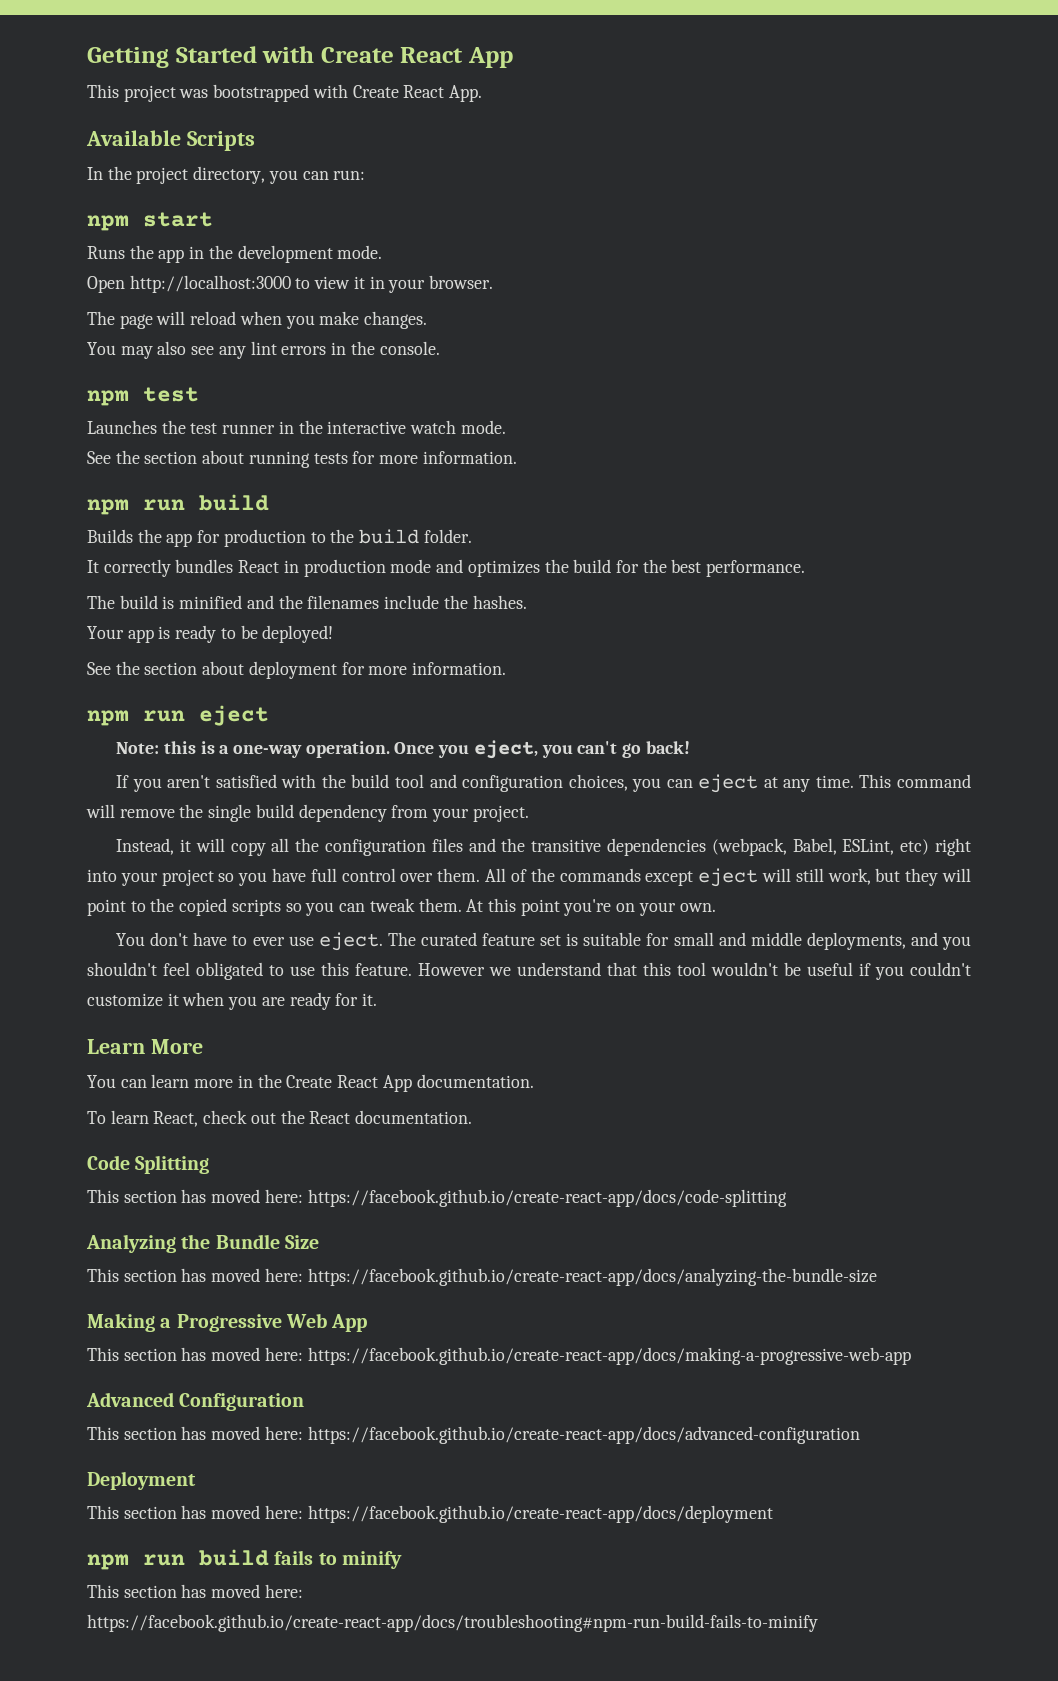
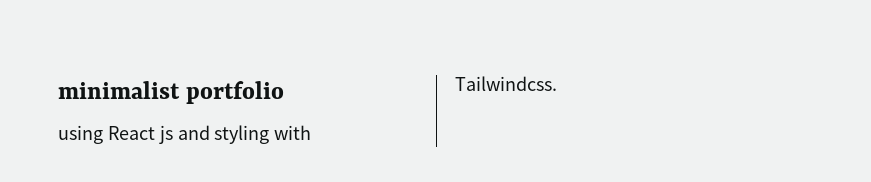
[87,46,514,68] [87,84,483,102] [86,130,255,151] [87,166,366,184] [87,212,213,231] [87,245,383,263] [87,275,494,293] [87,311,428,329] [87,341,440,359] [87,387,199,406] [87,420,506,434] [87,450,517,468] [87,494,269,515] [87,529,472,547] [87,559,806,577] [87,595,527,609] [87,625,334,643] [87,661,507,679] [87,705,269,726] [116,740,690,759] [116,774,972,793] [86,804,529,822] [116,838,972,856] [87,868,972,887] [87,898,716,916] [116,932,971,951] [87,962,971,980] [87,992,378,1010] [87,1039,203,1054] [87,1074,534,1092] [87,1110,473,1127] [87,1155,210,1174] [87,1189,787,1207] [86,1234,319,1253] [87,1268,877,1286] [87,1313,368,1332] [87,1347,911,1365] [86,1392,305,1411] [87,1426,860,1444] [87,1471,196,1490] [87,1505,773,1523] [87,1549,402,1570] [87,1584,303,1598] [87,1614,818,1632] Getting Started with Create React App // This project was bootstrapped with Create React App. // Available Scripts // In the project directory, you can run: // npm start // Runs the app in the development mode. // Open http://localhost:3000 to view it in your browser. // The page will reload when you make changes. // You may also see any lint errors in the console. // npm test // Launches the test runner in the interactive watch mode. // See the section about running tests for more information. // npm run build // Builds the app for production to the build folder. // It correctly bundles React in production mode and optimizes the build for the best performance. // The build is minified and the filenames include the hashes. // Your app is ready to be deployed! // See the section about deployment for more information. // npm run eject // Note: this is a one-way operation. Once you eject, you can't go back! // If you aren't satisfied with the build tool and configuration choices, you can eject at any time. This command will remove the single build dependency from your project. // Instead, it will copy all the configuration files and the transitive dependencies (webpack, Babel, ESLint, etc) right into your project so you have full control over them. All of the commands except eject will still work, but they will point to the copied scripts so you can tweak them. At this point you're on your own. // You don't have to ever use eject. The curated feature set is suitable for small and middle deployments, and you shouldn't feel obligated to use this feature. However we understand that this tool wouldn't be useful if you couldn't customize it when you are ready for it. // Learn More // You can learn more in the Create React App documentation. // To learn React, check out the React documentation. // Code Splitting // This section has moved here: https://facebook.github.io/create-react-app/docs/code-splitting // Analyzing the Bundle Size // This section has moved here: https://facebook.github.io/create-react-app/docs/analyzing-the-bundle-size // Making a Progressive Web App // This section has moved here: https://facebook.github.io/create-react-app/docs/making-a-progressive-web-app // Advanced Configuration // This section has moved here: https://facebook.github.io/create-react-app/docs/advanced-configuration // Deployment // This section has moved here: https://facebook.github.io/create-react-app/docs/deployment // npm run build fails to minify // This section has moved here: https://facebook.github.io/create-react-app/docs/troubleshooting#npm-run-build-fails-to-minify -> [58,81,285,104] [58,125,312,144] [455,76,557,91] minimalist portfolio // using React js and styling with Tailwindcss.

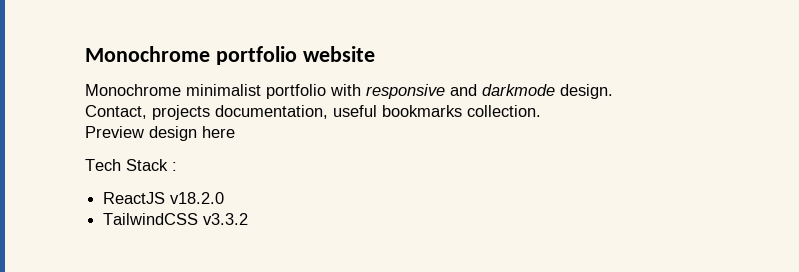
[58,81,285,104] [58,125,312,144] [455,76,557,91] minimalist portfolio // using React js and styling with Tailwindcss. -> [85,46,375,65] [85,84,613,99] [85,105,541,120] [85,126,235,141] [85,159,177,171] [103,192,225,204] [103,213,249,225] Monochrome portfolio website // Monochrome minimalist portfolio with responsive and darkmode design. // Contact, projects documentation, useful bookmarks collection. // Preview design here // Tech Stack : // ReactJS v18.2.0 // TailwindCSS v3.3.2

